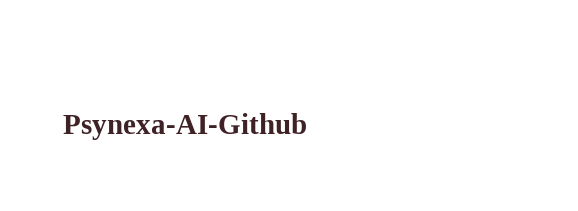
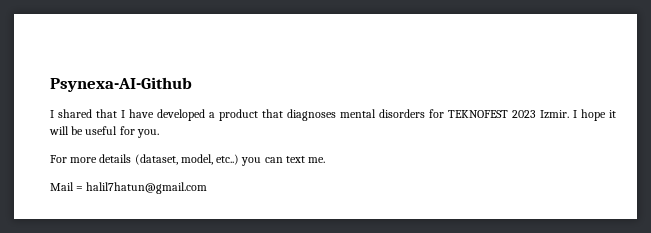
(307, 126) none -> [50,109,616,121] [49,126,159,138] [50,154,326,166] [50,182,208,194] // I shared that I have developed a product that diagnoses mental disorders for TEKNOFEST 2023 Izmir. I hope it will be useful for you. // For more details (dataset, model, etc..) you can text me. // Mail = halil7hatun@gmail.com

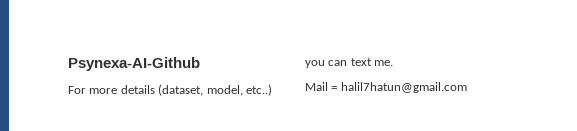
[50,109,616,121] [49,126,159,138] // I shared that I have developed a product that diagnoses mental disorders for TEKNOFEST 2023 Izmir. I hope it will be useful for you. -> (200, 64) none

